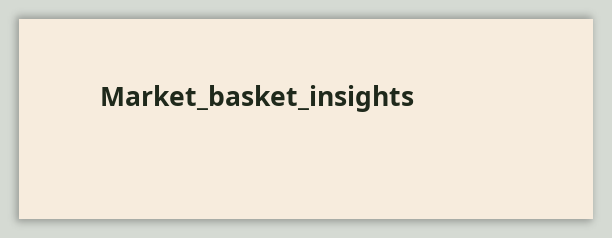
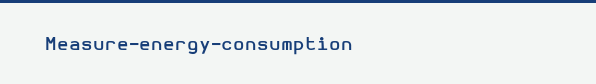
[100,85,414,112] Market_basket_insights -> [45,37,353,55] Measure-energy-consumption

